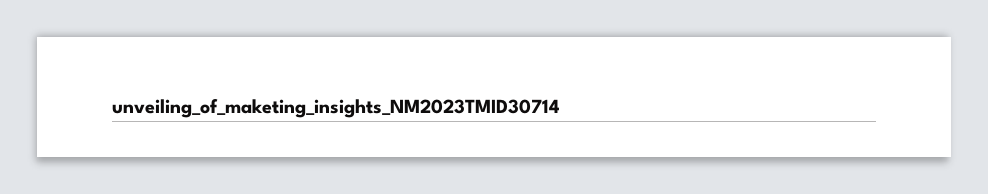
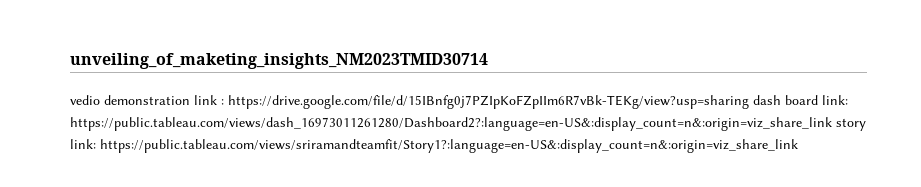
(560, 108) none -> [70,95,848,109] [70,117,866,131] [70,139,798,153] // vedio demonstration link : https://drive.google.com/file/d/15IBnfg0j7PZIpKoFZpIIm6R7vBk-TEKg/view?usp=sharing dash board link: https://public.tableau.com/views/dash_16973011261280/Dashboard2?:language=en-US&:display_count=n&:origin=viz_share_link story link: https://public.tableau.com/views/sriramandteamfit/Story1?:language=en-US&:display_count=n&:origin=viz_share_link

